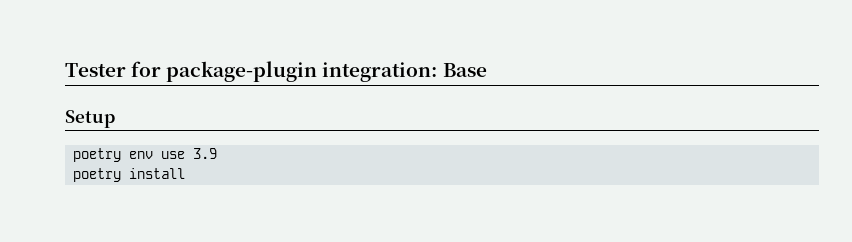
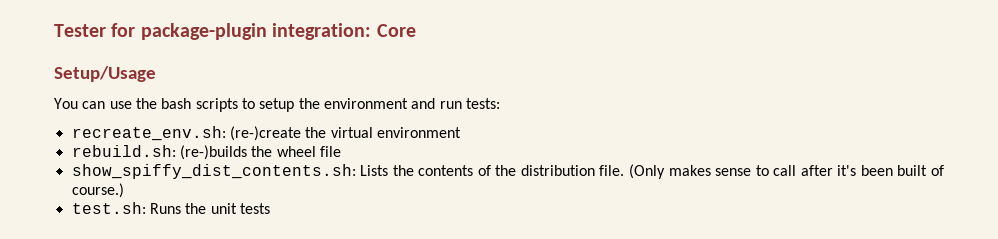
[442,63,487,77] [65,110,115,128] [73,148,218,162] [73,168,186,182] Base // Setup // poetry env use 3.9 // poetry install -> [376,24,416,37] [54,66,156,82] [54,98,500,112] [71,126,461,141] [71,145,341,160] [71,164,944,179] [71,183,124,198] [71,202,270,214] Core // Setup/Usage // You can use the bash scripts to setup the environment and run tests: // recreate_env.sh: (re-)create the virtual environment // rebuild.sh: (re-)builds the wheel file // show_spiffy_dist_contents.sh: Lists the contents of the distribution file. (Only makes sense to call after it's been built of course.) // test.sh: Runs the unit tests

